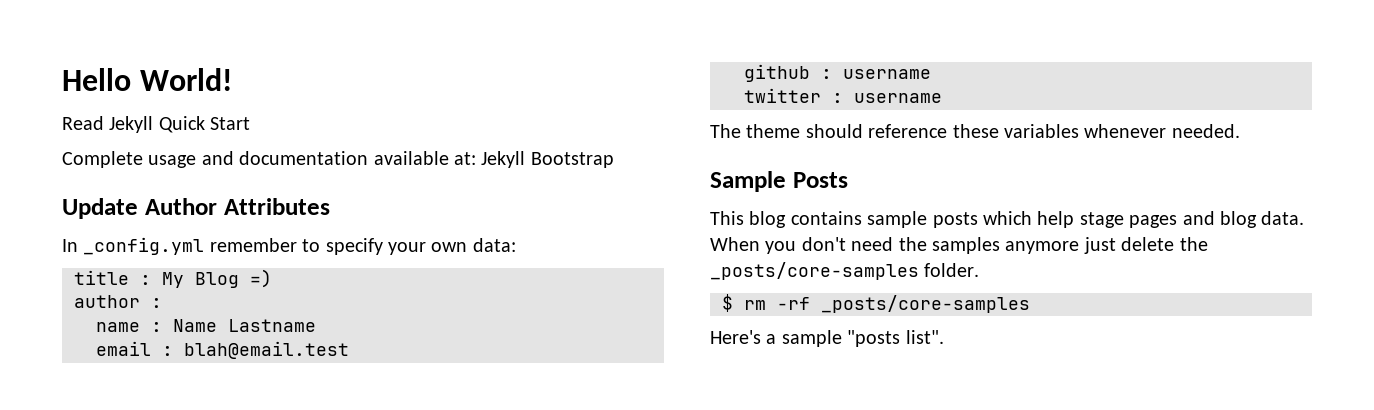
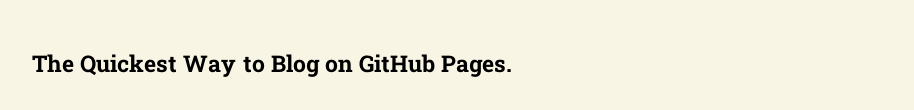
[62,68,232,91] [62,116,251,133] [62,151,614,168] [62,198,330,219] [62,237,516,255] [74,269,272,288] [74,295,162,308] [96,319,316,332] [96,341,349,359] [744,64,931,82] [744,88,942,103] [710,124,1240,138] [710,171,848,192] [710,211,1305,228] [710,237,1208,254] [710,262,980,280] [722,294,1030,313] [710,330,944,347] Hello World! // Read Jekyll Quick Start // Complete usage and documentation available at: Jekyll Bootstrap // Update Author Attributes // In _config.yml remember to specify your own data: // title : My Blog =) // author : // name : Name Lastname // email : blah@email.test // github : username // twitter : username // The theme should reference these variables whenever needed. // Sample Posts // This blog contains sample posts which help stage pages and blog data. When you don't need the samples anymore just delete the _posts/core-samples folder. // $ rm -rf _posts/core-samples // Here's a sample "posts list". -> [32,54,513,77] The Quickest Way to Blog on GitHub Pages.

